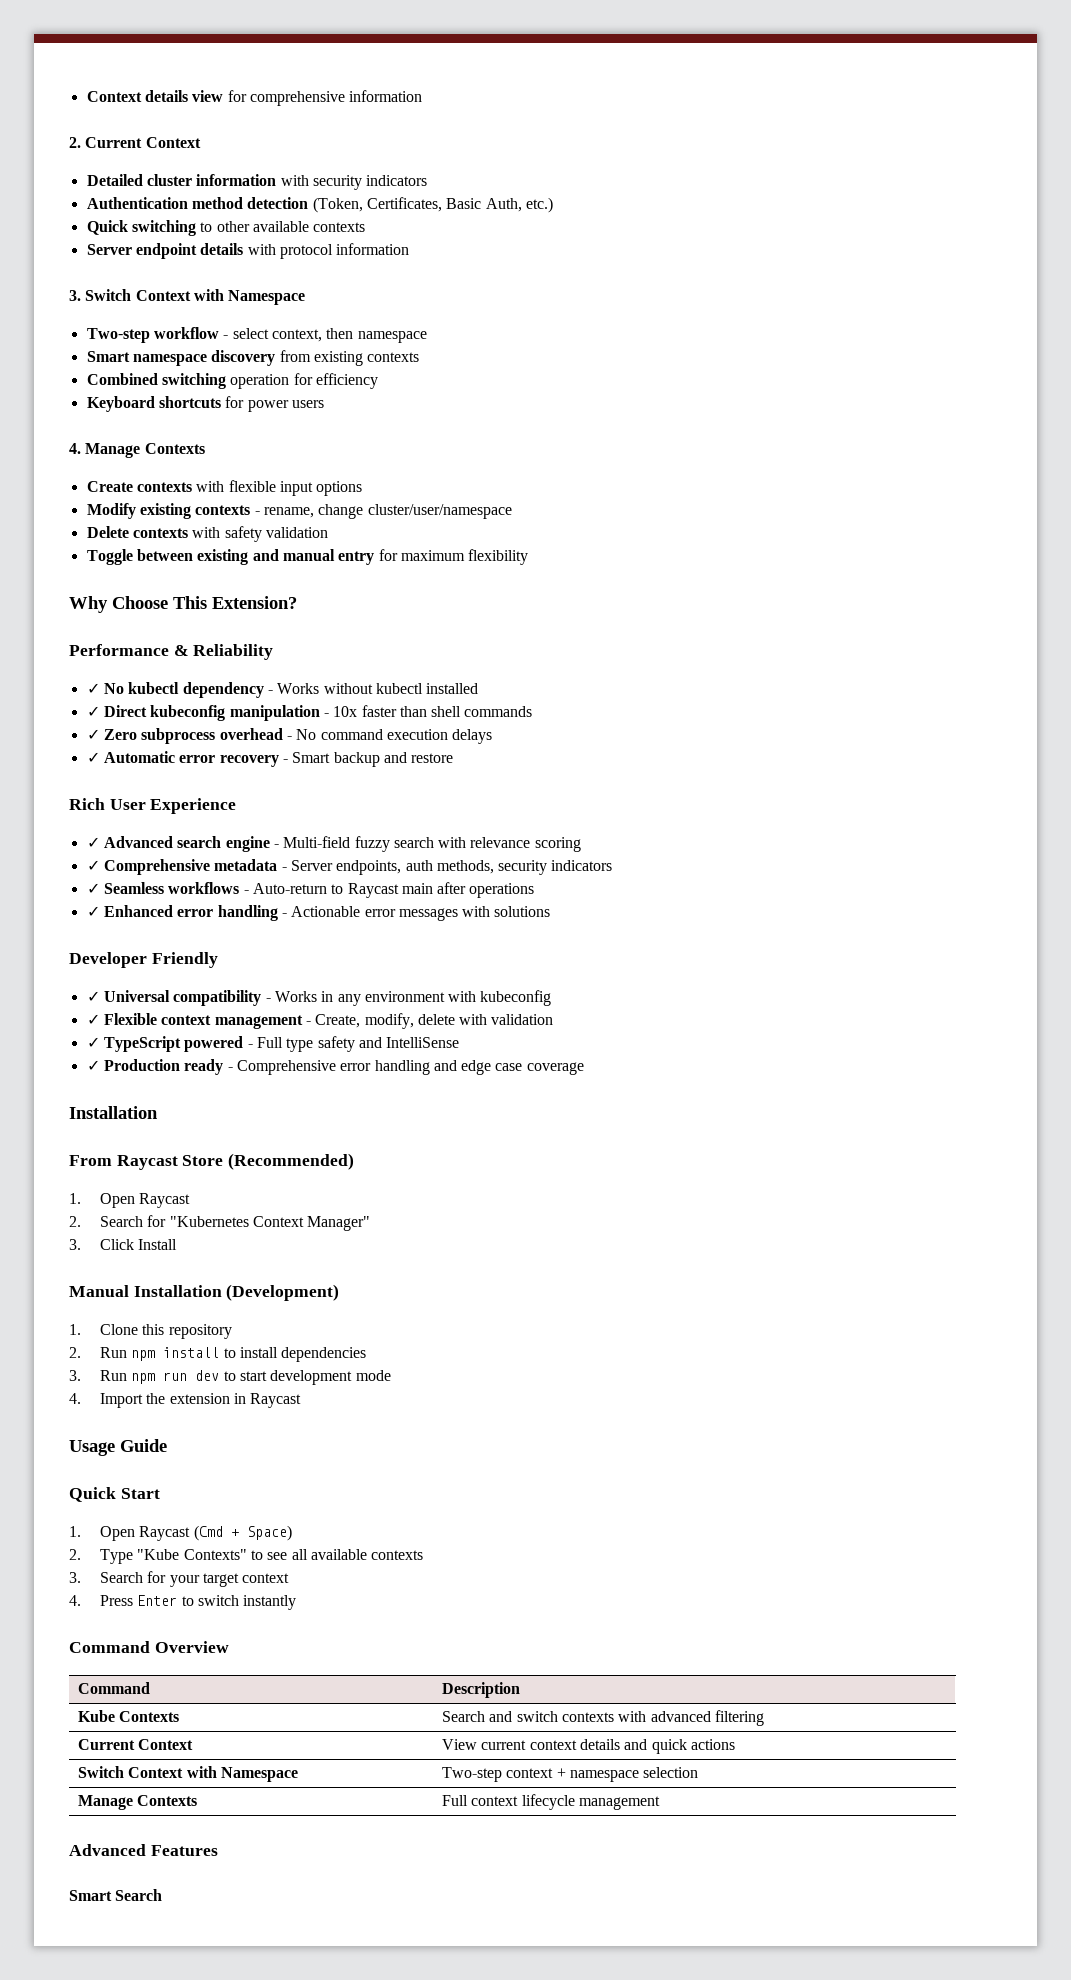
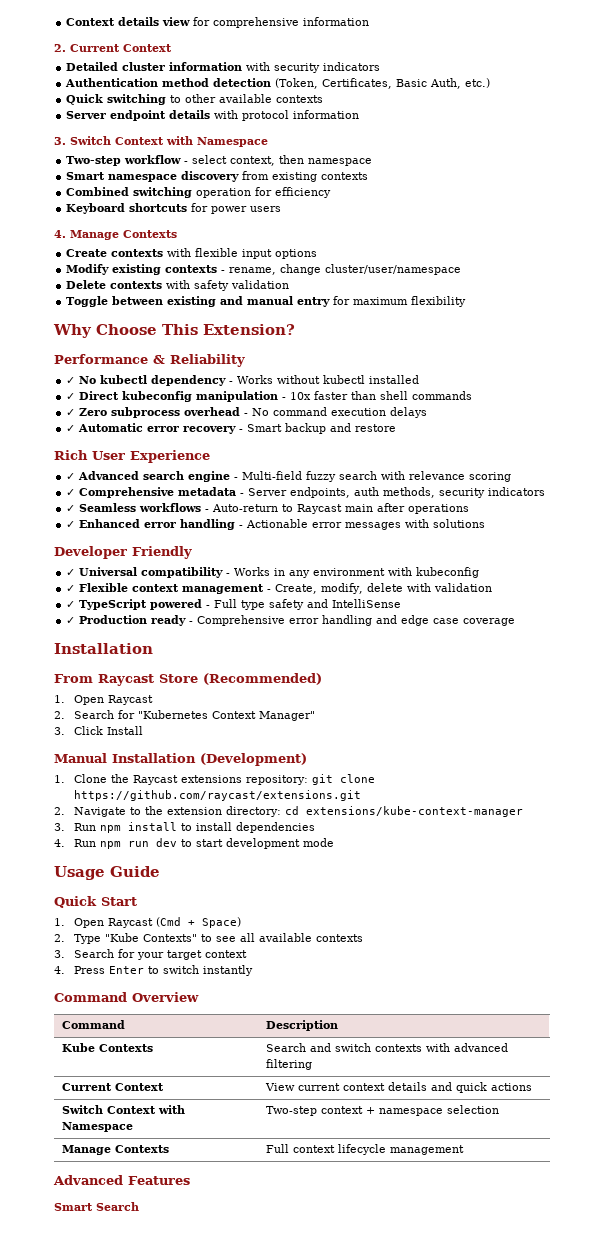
[142,1324,232,1339] [69,1347,81,1358] this repository // 2. -> [110,774,375,785] [73,790,361,801] [54,806,523,817] [54,823,65,831] the Raycast extensions repository: git clone https://github.com/raycast/extensions.git // 2. Navigate to the extension directory: cd extensions/kube-context-manager // 3.
[69,1370,81,1381] 3. -> [54,839,65,847] 4.
[69,1393,302,1408] // 4. Import the extension in Raycast -> (334, 842) none

